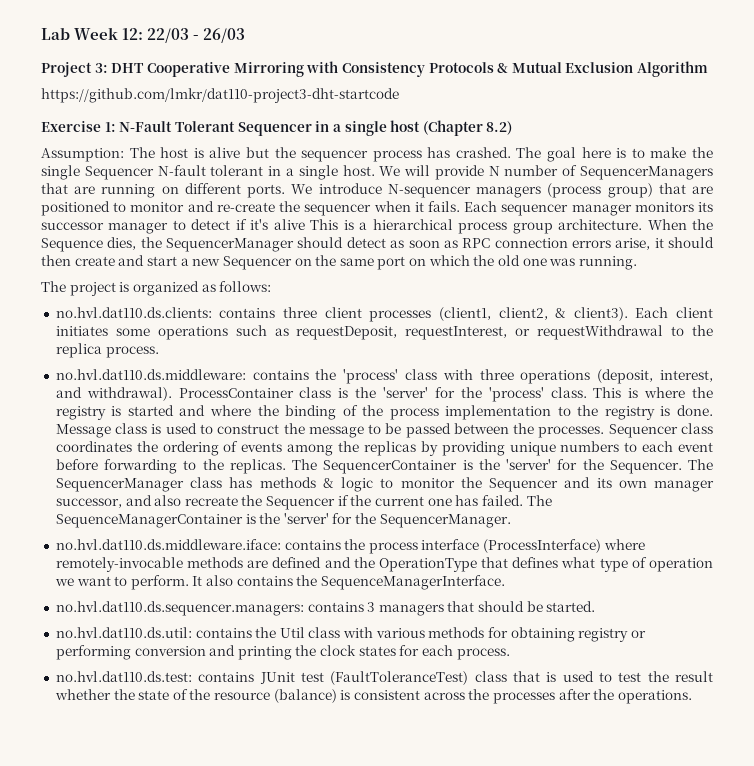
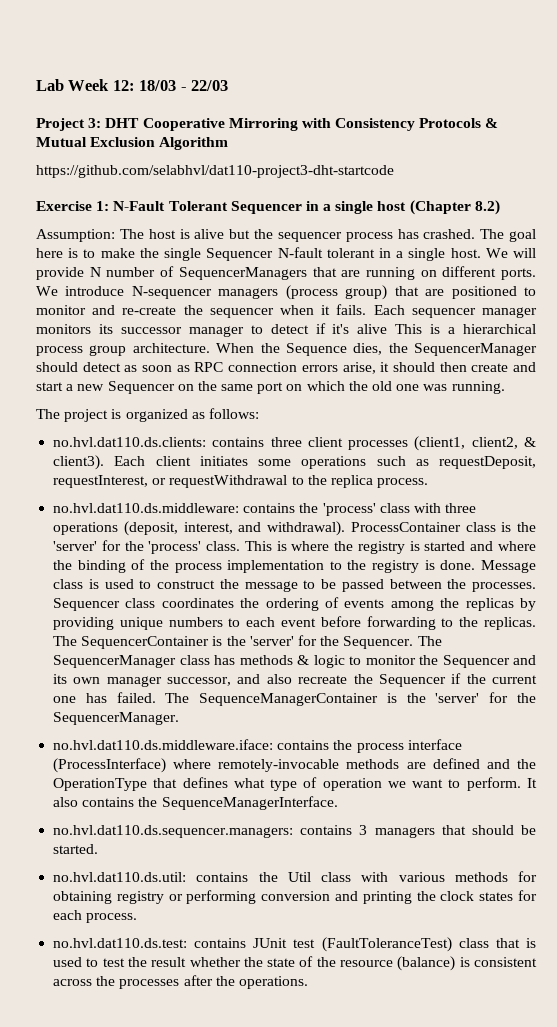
(144, 34) none -> [139,80,187,91] 18/03 -
[193,28,246,43] - 26/03 -> (229, 85) none
[41,88,399,103] https://github.com/lmkr/dat110-project3-dht-startcode -> [36,165,394,178] https://github.com/selabhvl/dat110-project3-dht-startcode

